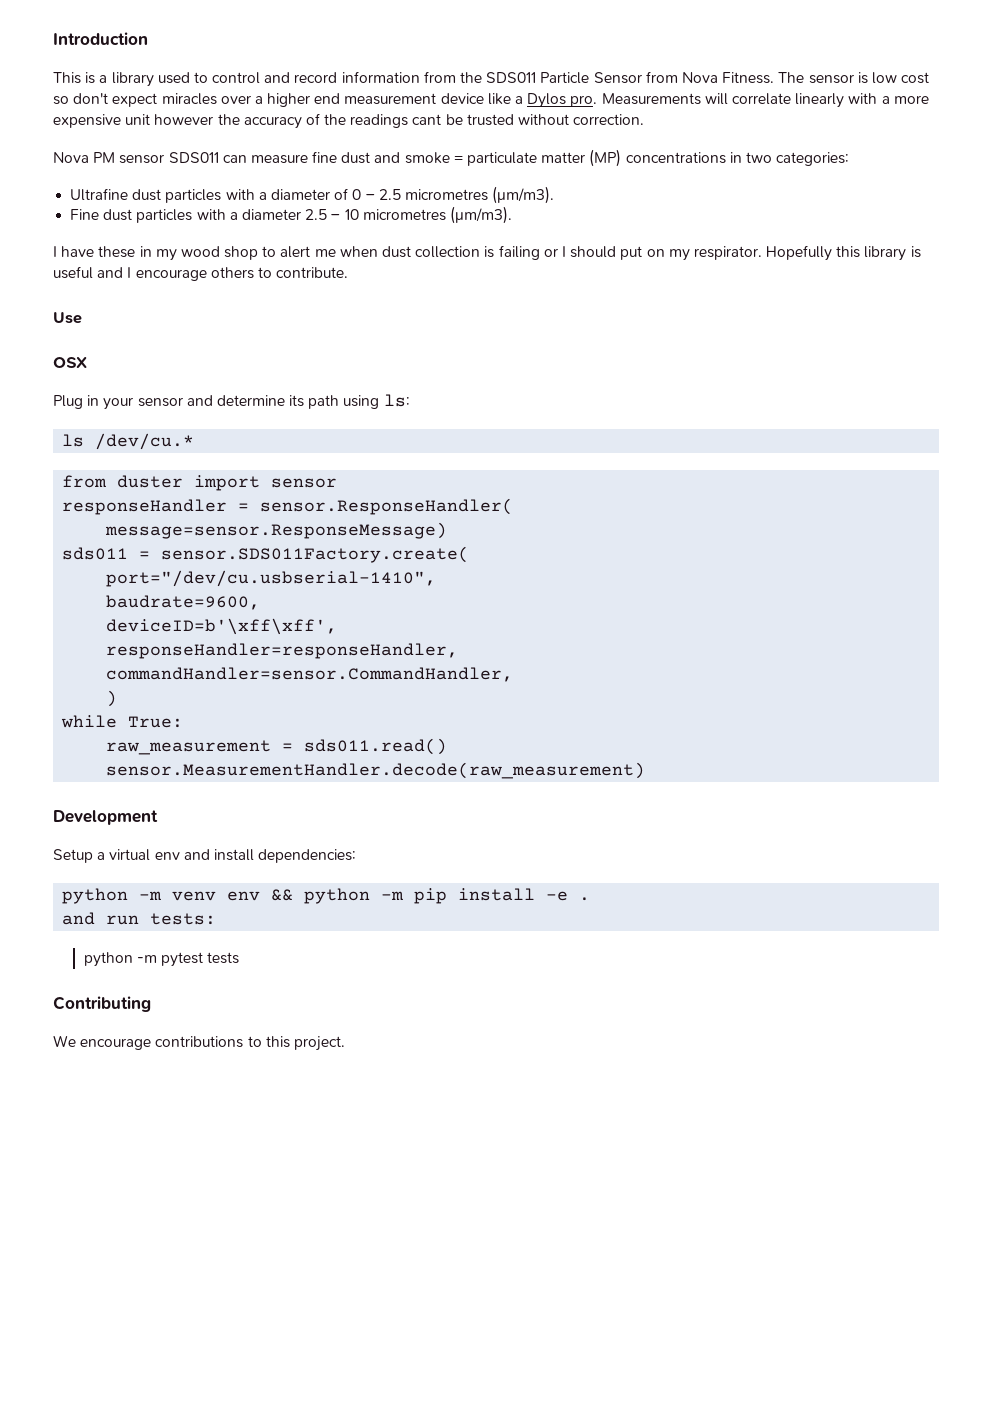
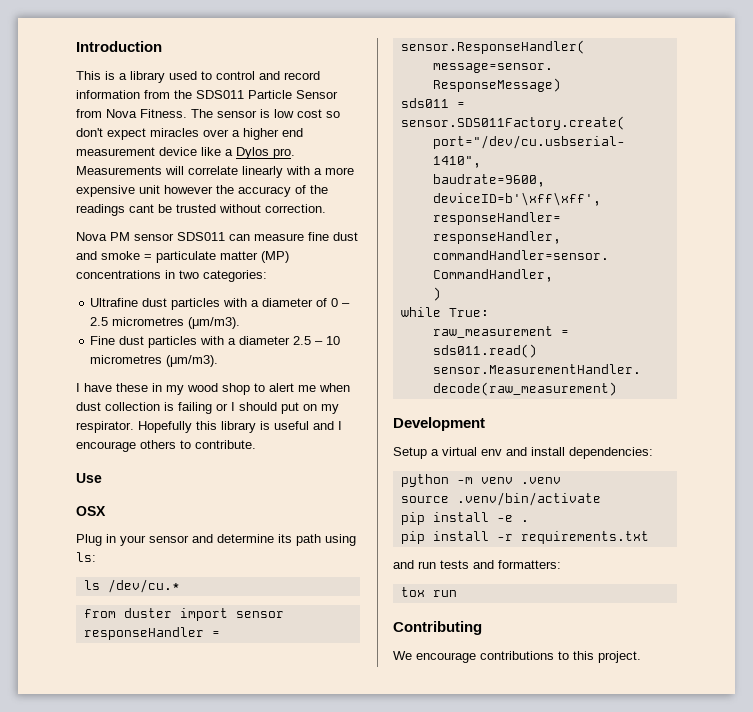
[227,888,405,904] env && python -m -> [520,477,561,484] [400,492,601,506] .venv // source .venv/bin/activate //
[62,912,217,925] [83,952,240,967] and run tests: // python -m pytest tests -> [400,531,649,544] [393,560,561,569] [400,587,457,597] pip install -r requirements.txt // and run tests and formatters: // tox run

